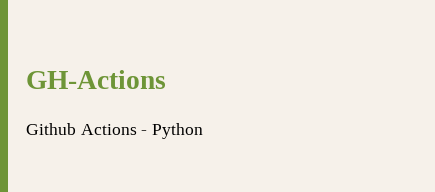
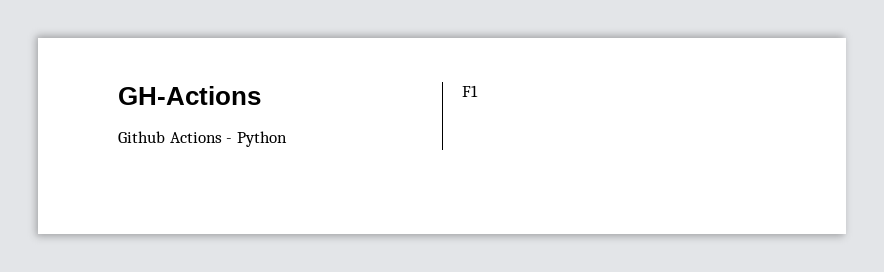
(204, 131) none -> [462,85,478,97] // F1

